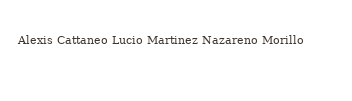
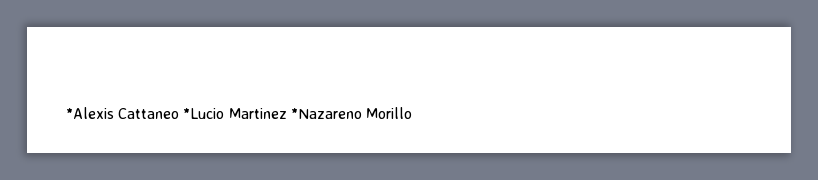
[17,35,258,44] Alexis Cattaneo Lucio Martinez Nazareno -> [66,107,362,119] *Alexis Cattaneo *Lucio Martinez *Nazareno

